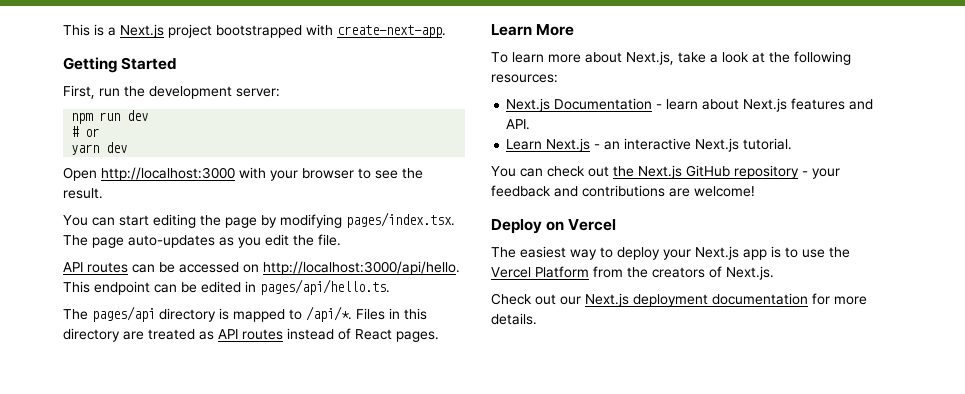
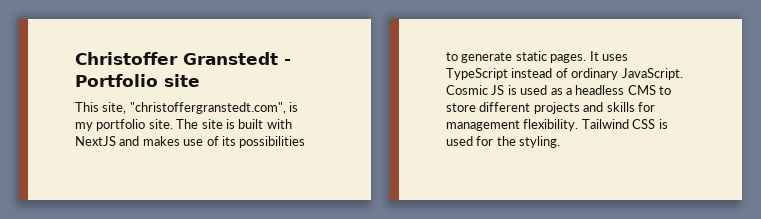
[63,24,446,38] [63,57,177,73] [63,85,280,99] [71,110,149,124] [71,126,100,137] [71,142,128,155] [63,167,423,181] [63,188,103,199] [63,212,455,228] [63,234,341,248] [63,261,460,275] [63,279,390,295] [63,306,427,322] [63,328,439,342] [491,24,575,36] [491,51,851,65] [491,74,558,83] [506,98,874,112] [506,119,531,130] [506,138,793,152] [491,165,840,179] [491,185,755,197] [491,219,617,234] [491,246,850,260] [491,266,774,280] [491,293,867,307] [491,313,537,325] This is a Next.js project bootstrapped with create-next-app. // Getting Started // First, run the development server: // npm run dev // # or // yarn dev // Open http://localhost:3000 with your browser to see the result. // You can start editing the page by modifying pages/index.tsx. The page auto-updates as you edit the file. // API routes can be accessed on http://localhost:3000/api/hello. This endpoint can be edited in pages/api/hello.ts. // The pages/api directory is mapped to /api/*. Files in this directory are treated as API routes instead of React pages. // Learn More // To learn more about Next.js, take a look at the following resources: // Next.js Documentation - learn about Next.js features and API. // Learn Next.js - an interactive Next.js tutorial. // You can check out the Next.js GitHub repository - your feedback and contributions are welcome! // Deploy on Vercel // The easiest way to deploy your Next.js app is to use the Vercel Platform from the creators of Next.js. // Check out our Next.js deployment documentation for more details. -> [75,52,291,65] [75,74,200,87] [75,102,299,114] [75,119,292,131] [75,136,306,148] [446,51,628,63] [446,68,683,80] [446,85,671,95] [446,102,655,114] [446,119,668,131] [446,136,561,148] Christoffer Granstedt - Portfolio site // This site, "christoffergranstedt.com", is my portfolio site. The site is built with NextJS and makes use of its possibilities to generate static pages. It uses TypeScript instead of ordinary JavaScript. Cosmic JS is used as a headless CMS to store different projects and skills for management flexibility. Tailwind CSS is used for the styling.

